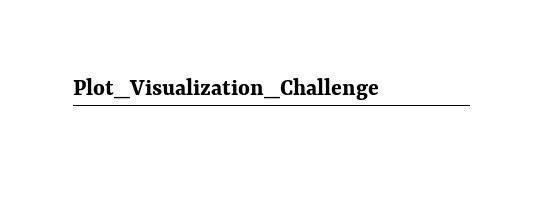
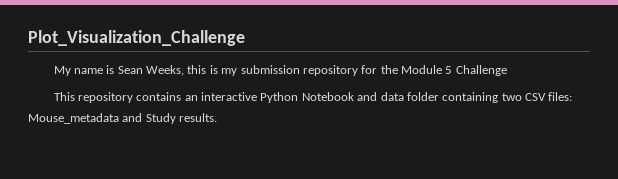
(379, 89) none -> [53,65,507,76] [53,92,573,103] [28,113,218,124] // My name is Sean Weeks, this is my submission repository for the Module 5 Challenge // This repository contains an interactive Python Notebook and data folder containing two CSV files: Mouse_metadata and Study results.

